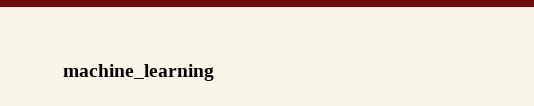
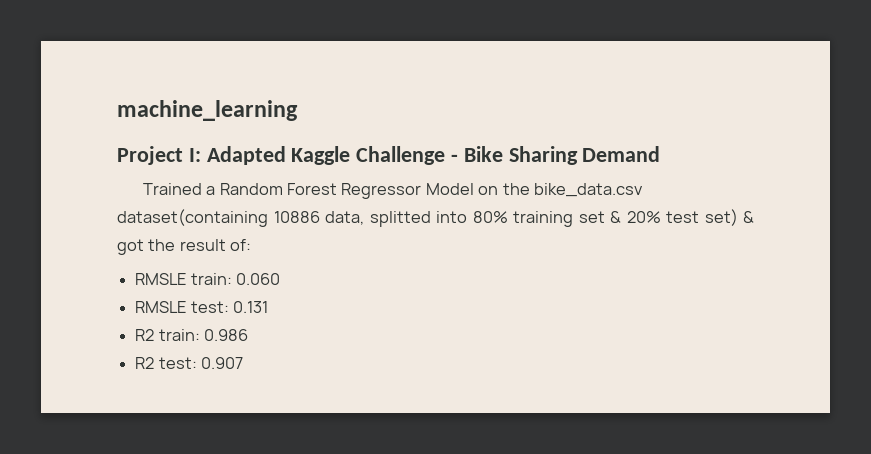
(214, 72) none -> [117,146,661,165] [142,183,644,199] [117,209,754,227] [117,239,252,255] [135,273,281,285] [135,301,269,313] [135,329,249,341] [135,357,244,369] // Project I: Adapted Kaggle Challenge - Bike Sharing Demand // Trained a Random Forest Regressor Model on the bike_data.csv dataset(containing 10886 data, splitted into 80% training set & 20% test set) & got the result of: // RMSLE train: 0.060 // RMSLE test: 0.131 // R2 train: 0.986 // R2 test: 0.907

